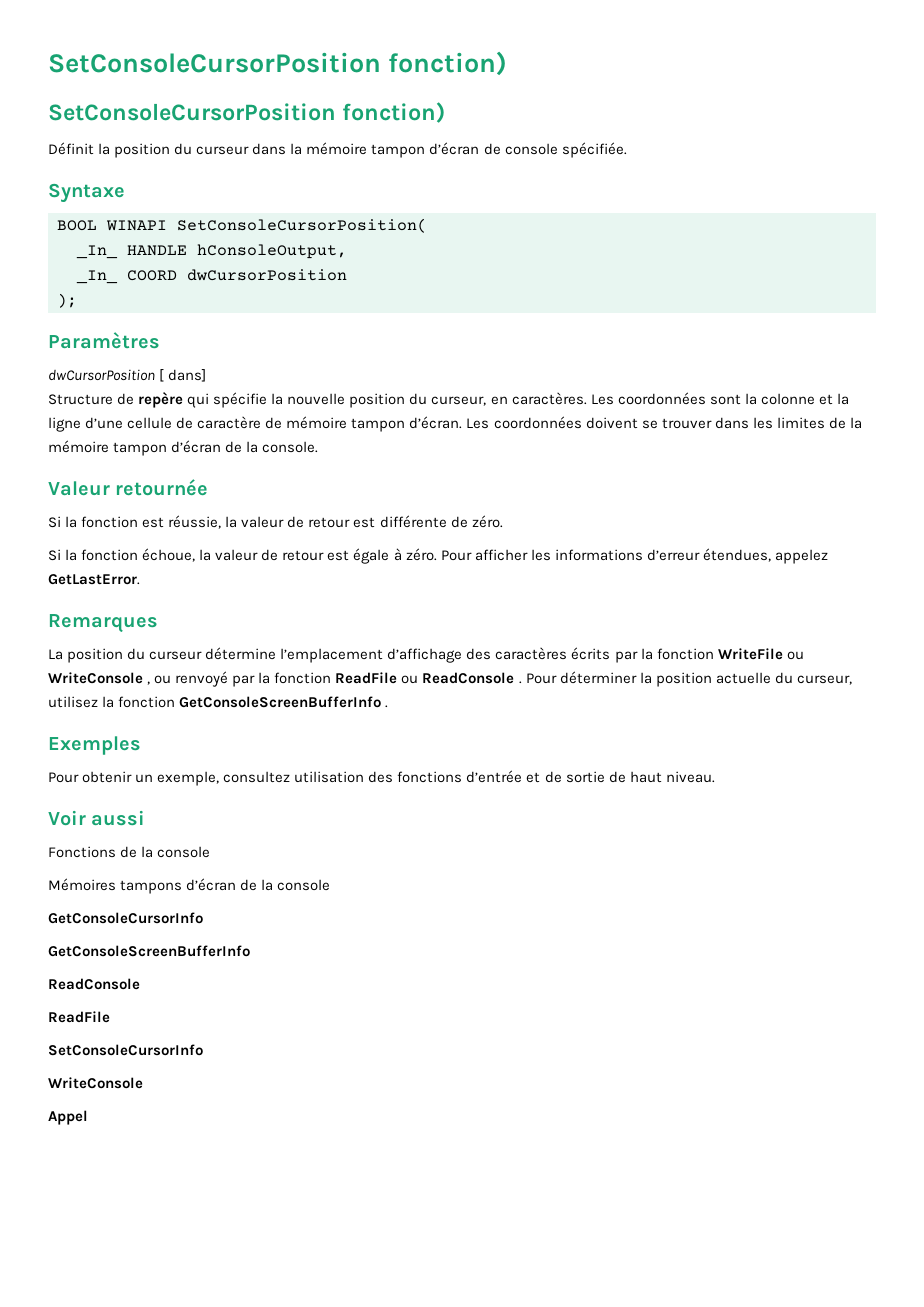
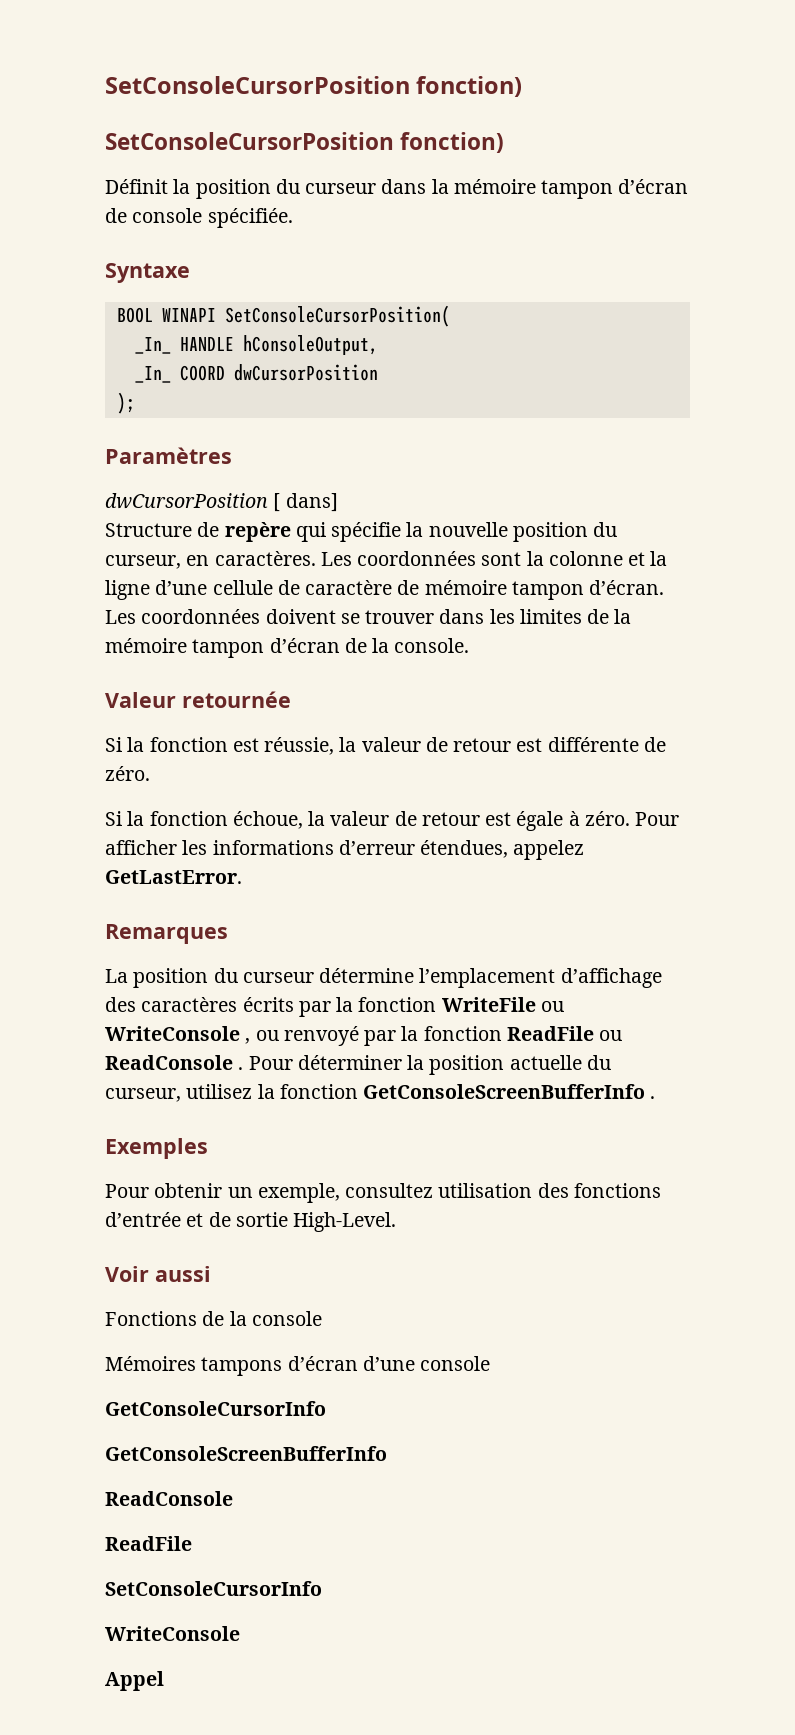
[608,771,715,783] de haut niveau. -> [293,1212,397,1232] High-Level.
[240,879,274,891] de la -> [362,1356,415,1371] d’une

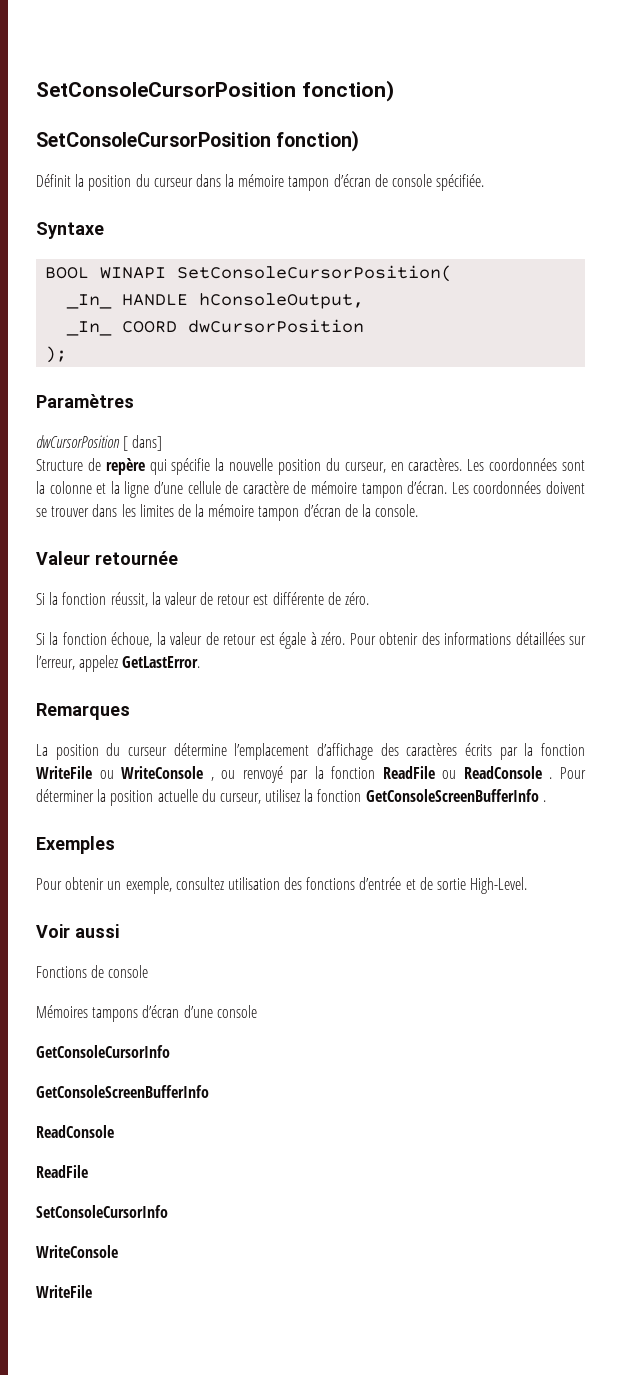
[232,737,335,755] est réussie, -> [110,592,148,607] réussit,
[105,840,509,858] afficher les informations d’erreur étendues, -> [379,632,587,645] [36,655,75,670] obtenir des informations détaillées sur l’erreur,
[229,1311,247,1326] la -> (105, 971) none
[105,1671,164,1691] Appel -> [36,1285,92,1298] WriteFile

